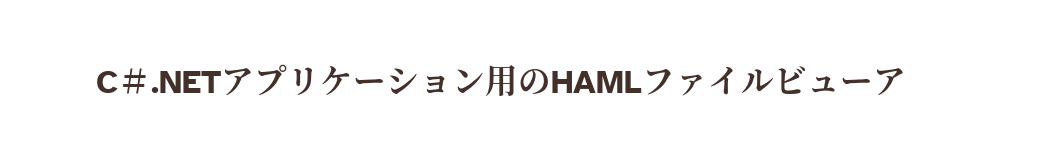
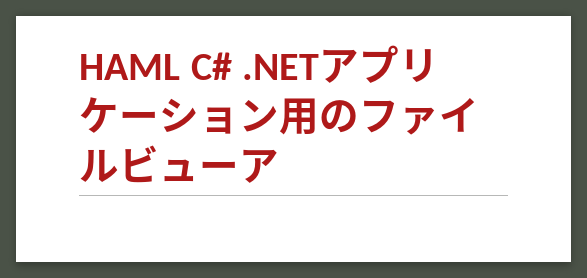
[96,68,151,94] C＃ -> [79,52,232,80] HAML C#
[551,71,642,93] HAML -> (359, 116) none

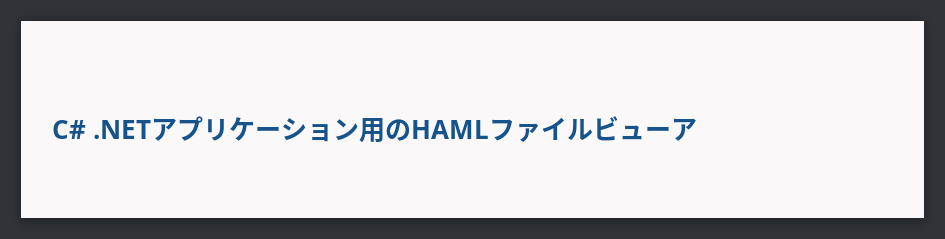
[79,54,180,80] HAML -> (52, 129) none
(359, 116) none -> [411,120,490,139] HAML

